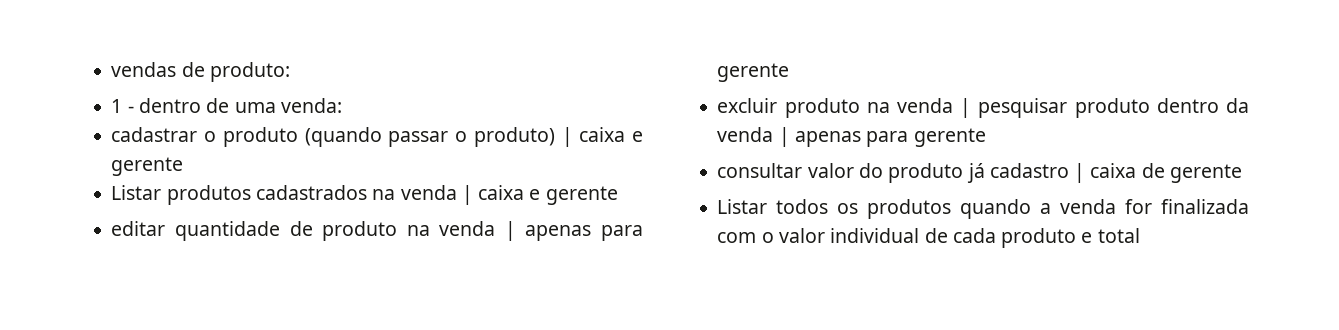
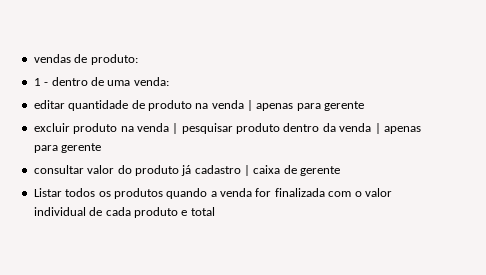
[111,127,643,147] [111,157,184,176] [111,185,618,205] // cadastrar o produto (quando passar o produto) | caixa e gerente // Listar produtos cadastrados na venda | caixa e gerente -> (169, 81) none

